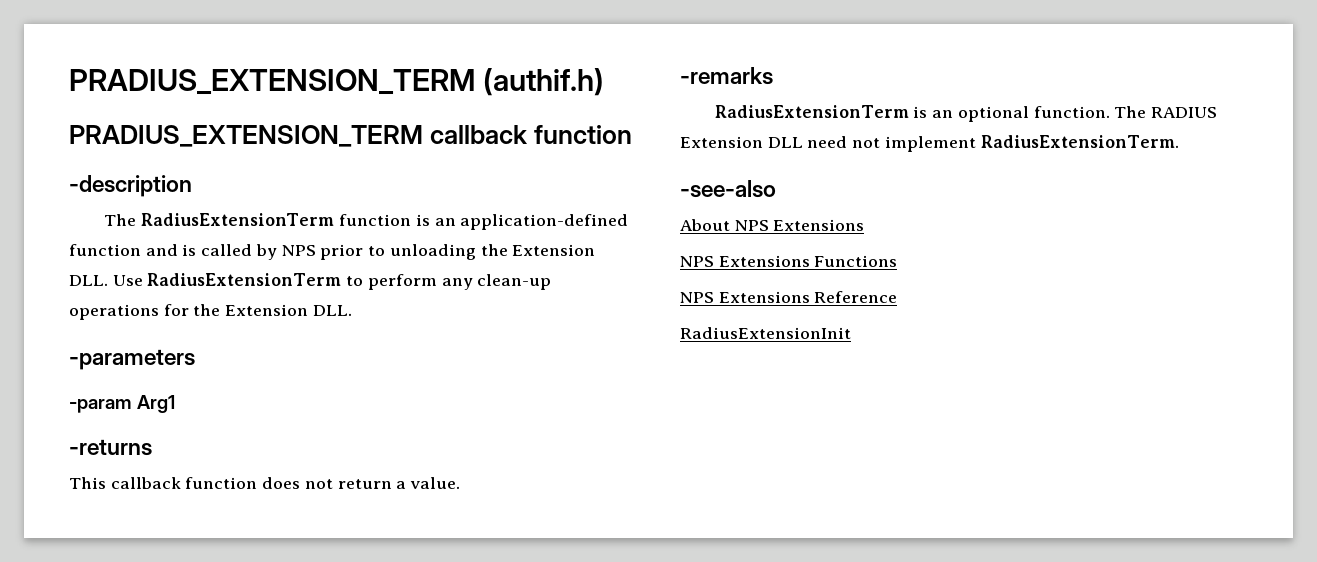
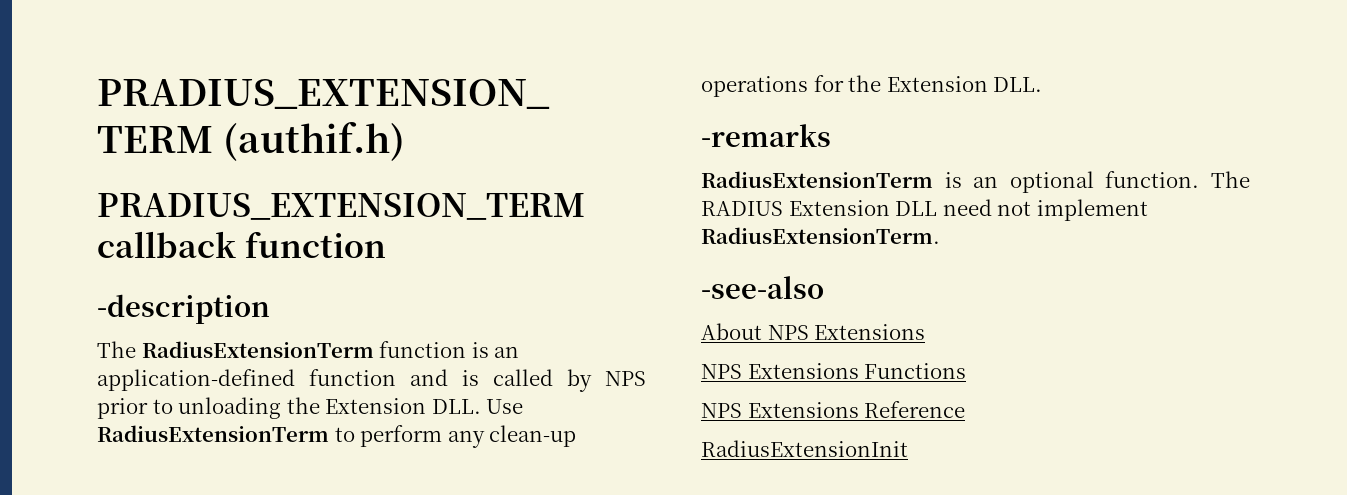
[69,349,195,370] [69,395,176,413] [69,439,152,456] [69,477,461,489] // -parameters // -param Arg1 // -returns // This callback function does not return a value. -> (1043, 84) none

